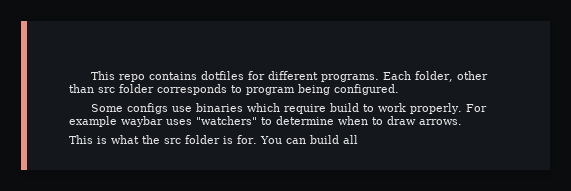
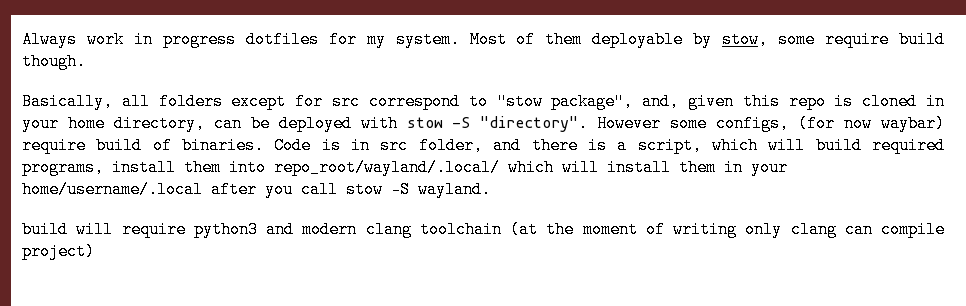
[91,71,489,82] [69,84,399,95] [91,103,488,114] [69,116,462,127] [69,135,358,144] This repo contains dotfiles for different programs. Each folder, other than src folder corresponds to program being configured. // Some configs use binaries which require build to work properly. For example waybar uses "watchers" to determine when to draw arrows. // This is what the src folder is for. You can build all -> [22,31,945,48] [22,53,86,70] [22,93,945,110] [22,115,945,132] [22,137,946,154] [22,159,788,176] [22,181,491,198] [22,221,945,238] [22,243,95,260] Always work in progress dotfiles for my system. Most of them deployable by stow, some require build though. // Basically, all folders except for src correspond to "stow package", and, given this repo is cloned in your home directory, can be deployed with stow -S "directory". However some configs, (for now waybar) require build of binaries. Code is in src folder, and there is a script, which will build required programs, install them into repo_root/wayland/.local/ which will install them in your home/username/.local after you call stow -S wayland. // build will require python3 and modern clang toolchain (at the moment of writing only clang can compile project)

